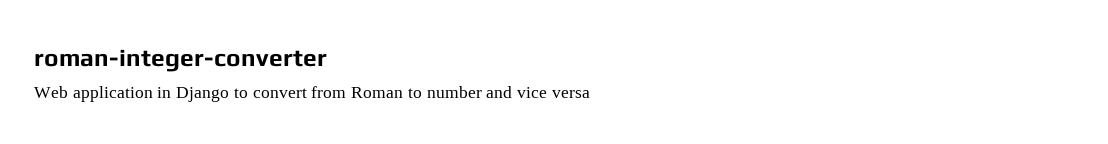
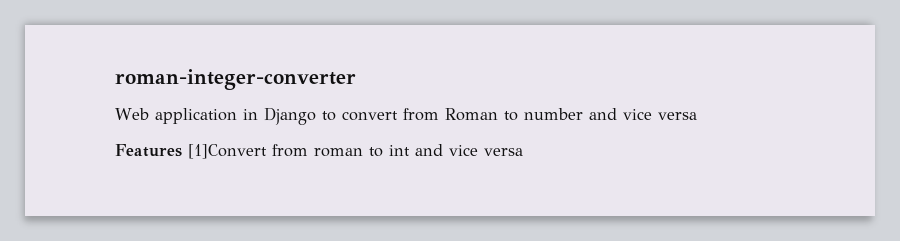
(590, 94) none -> [115,144,523,159] // Features [1]Convert from roman to int and vice versa

